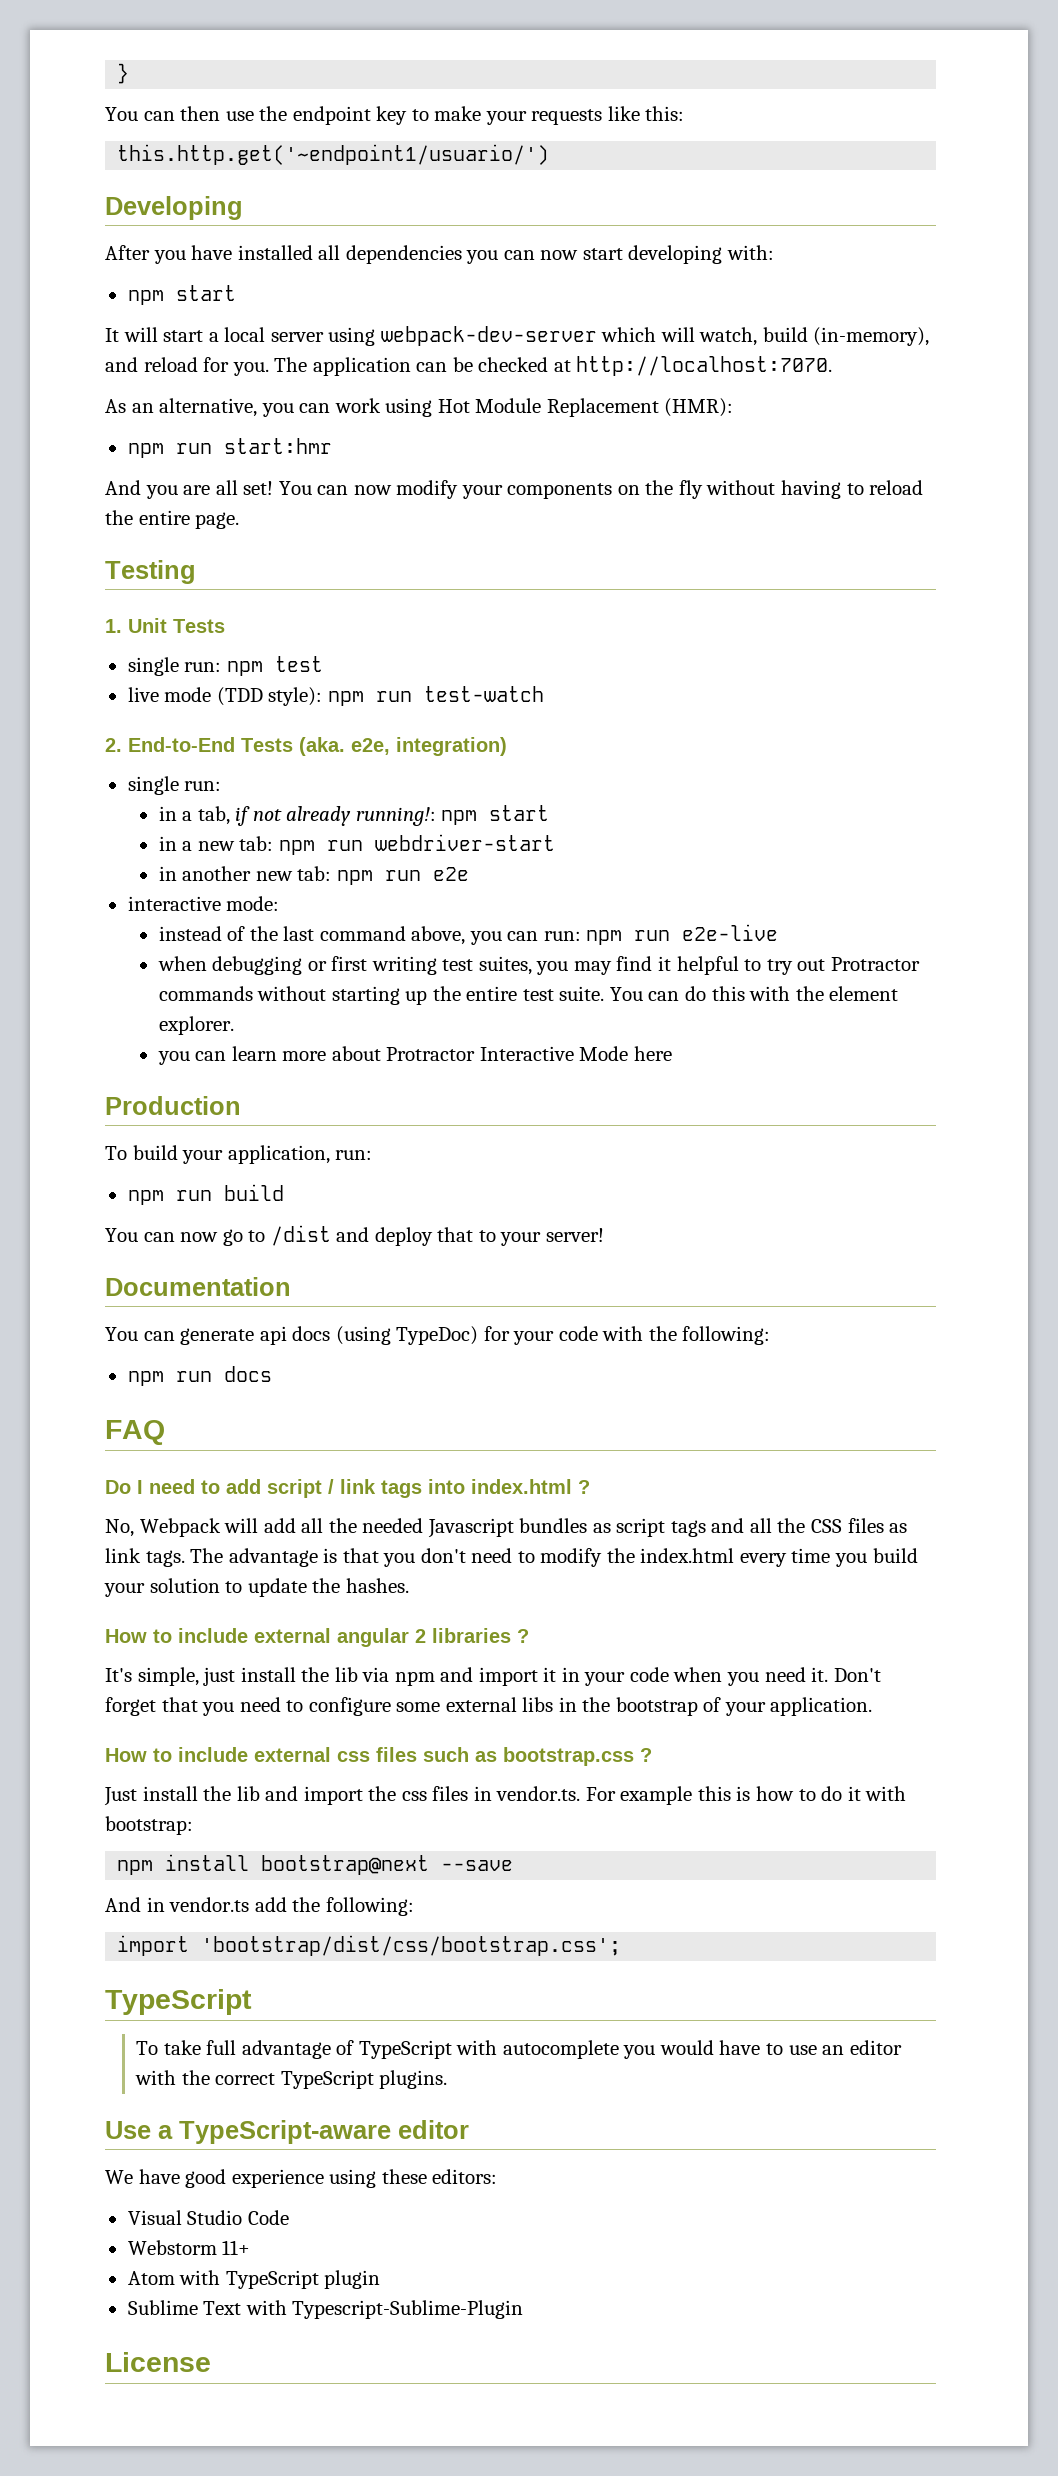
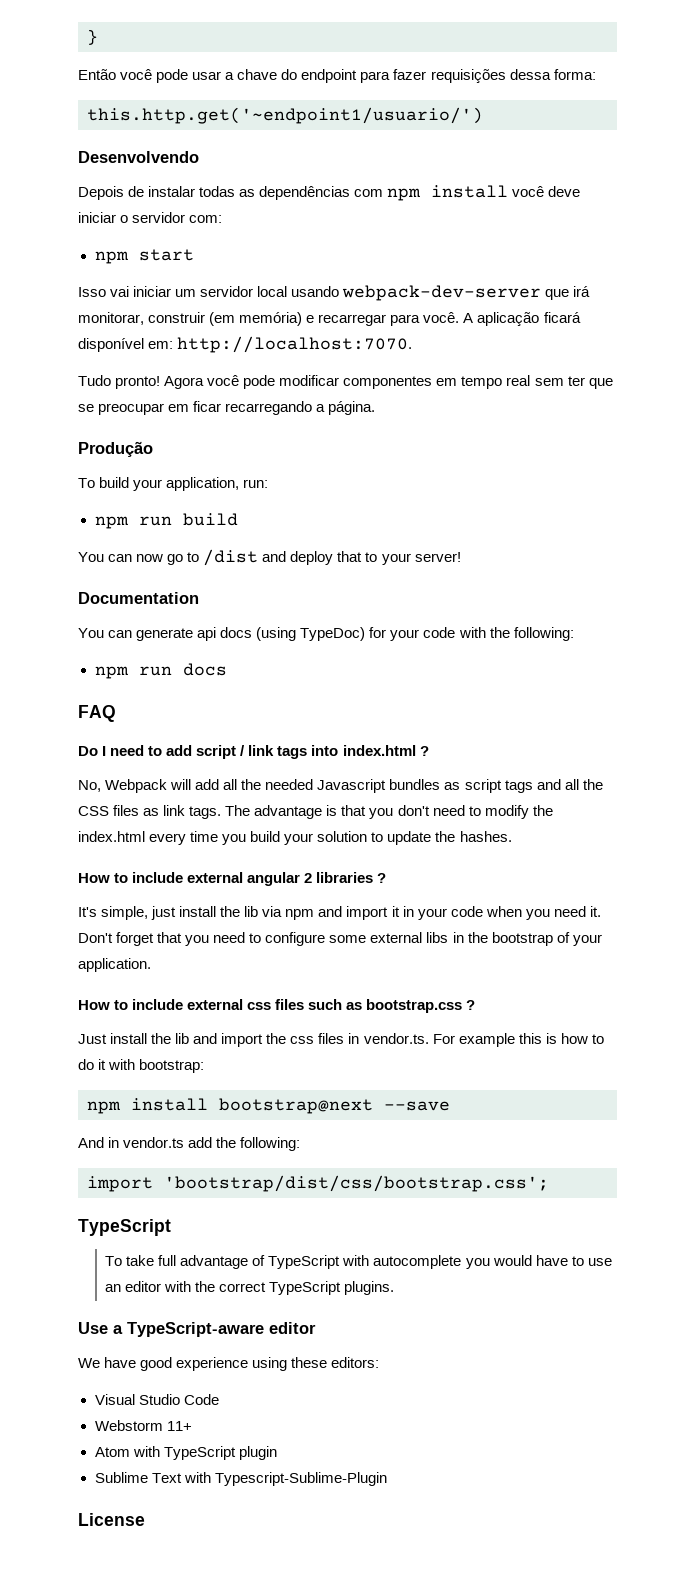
[105,106,685,125] [117,144,550,165] [105,196,243,220] [105,245,774,264] [127,285,236,305] [105,326,930,346] [105,356,833,376] [105,398,734,417] [127,438,332,458] [105,480,924,499] [105,510,240,529] [105,560,196,584] [105,618,225,633] [127,656,323,676] [127,686,544,706] [105,737,507,756] [127,776,222,795] [158,805,550,826] [158,834,555,855] [158,866,469,885] [127,896,280,911] [158,924,779,945] [157,956,920,975] [158,986,899,1005] [158,1016,234,1035] [157,1046,672,1065] [105,1096,241,1115] You can then use the endpoint key to make your requests like this: // this.http.get('~endpoint1/usuario/') // Developing // After you have installed all dependencies you can now start developing with: // npm start // It will start a local server using webpack-dev-server which will watch, build (in-memory), and reload for you. The application can be checked at http://localhost:7070. // As an alternative, you can work using Hot Module Replacement (HMR): // npm run start:hmr // And you are all set! You can now modify your components on the fly without having to reload the entire page. // Testing // 1. Unit Tests // single run: npm test // live mode (TDD style): npm run test-watch // 2. End-to-End Tests (aka. e2e, integration) // single run: // in a tab, if not already running!: npm start // in a new tab: npm run webdriver-start // in another new tab: npm run e2e // interactive mode: // instead of the last command above, you can run: npm run e2e-live // when debugging or first writing test suites, you may find it helpful to try out Protractor commands without starting up the entire test suite. You can do this with the element explorer. // you can learn more about Protractor Interactive Mode here // Production -> [78,69,596,83] [87,107,483,124] [78,151,199,163] [78,185,581,201] [78,212,223,223] [94,249,194,264] [78,285,591,301] [78,312,581,326] [78,336,413,353] [78,375,613,389] [78,401,376,415] [78,441,153,457] Então você pode usar a chave do endpoint para fazer requisições dessa forma: // this.http.get('~endpoint1/usuario/') // Desenvolvendo // Depois de instalar todas as dependências com npm install você deve iniciar o servidor com: // npm start // Isso vai iniciar um servidor local usando webpack-dev-server que irá monitorar, construir (em memória) e recarregar para você. A aplicação ficará disponível em: http://localhost:7070. // Tudo pronto! Agora você pode modificar componentes em tempo real sem ter que se preocupar em ficar recarregando a página. // Produção

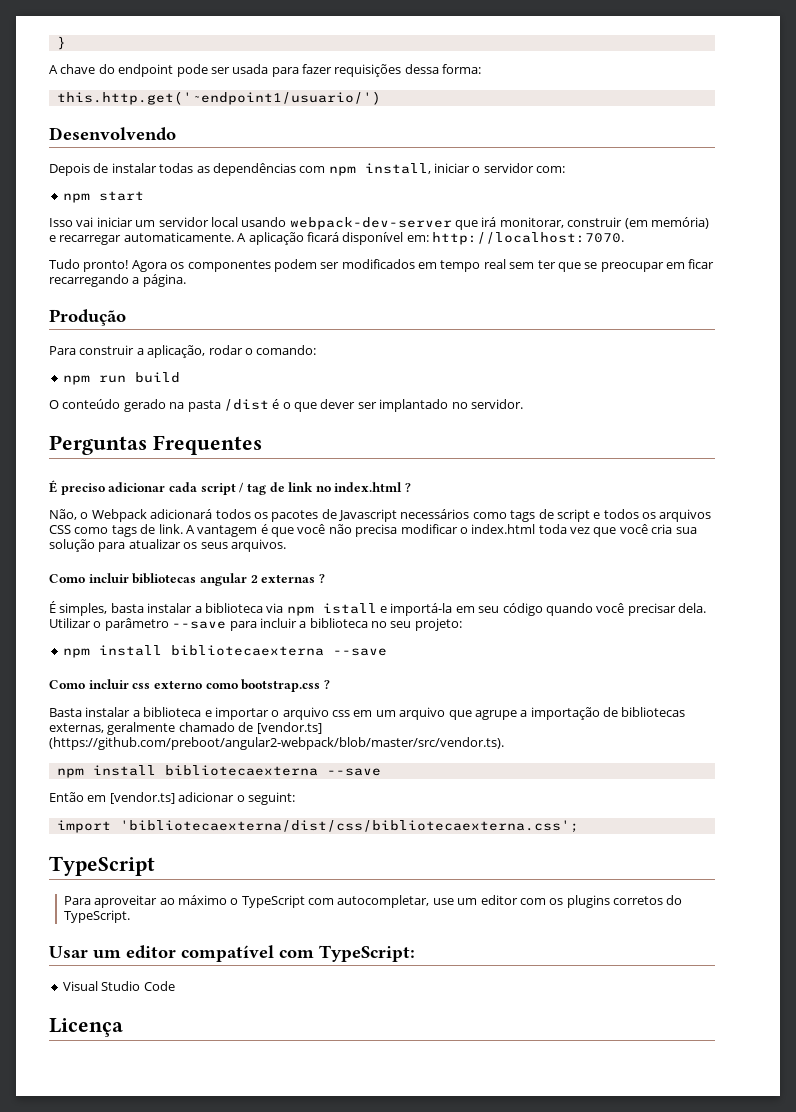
[78,69,358,83] Então você pode usar a chave do endpoint -> [49,64,269,77] A chave do endpoint pode ser usada
[431,185,581,198] install você deve -> [364,163,431,174] install,
[390,312,460,326] para você. -> [123,232,234,242] automaticamente.
[207,375,433,389] você pode modificar componentes -> [170,259,415,272] os componentes podem ser modificados
[78,477,269,491] [94,513,238,529] [78,549,461,566] [78,592,199,604] [78,627,574,641] [94,663,227,679] [78,705,116,722] [78,745,429,759] [78,779,603,793] [78,805,553,819] [78,831,512,845] [78,872,244,883] To build your application, run: // npm run build // You can now go to /dist and deploy that to your server! // Documentation // You can generate api docs (using TypeDoc) for your code with the following: // npm run docs // FAQ // Do I need to add script / link tags into index.html ? // No, Webpack will add all the needed Javascript bundles as script tags and all the CSS files as link tags. The advantage is that you don't need to modify the index.html every time you build your solution to update the hashes. // How to include external -> [49,345,317,358] [62,372,180,385] [49,399,523,412] [49,435,262,455] [49,480,412,495] [49,509,712,522] [49,524,697,537] [49,539,286,552] [49,573,197,584] Para construir a aplicação, rodar o comando: // npm run build // O conteúdo gerado na pasta /dist é o que dever ser implantado no servidor. // Perguntas Frequentes // É preciso adicionar cada script / tag de link no index.html ? // Não, o Webpack adicionará todos os pacotes de Javascript necessários como tags de script e todos os arquivos CSS como tags de link. A vantagem é que você não precisa modificar o index.html toda vez que você cria sua solução para atualizar os seus arquivos. // Como incluir bibliotecas
[316,872,387,883] [78,906,601,920] [78,932,602,946] [78,958,151,972] [78,999,476,1013] [78,1033,604,1047] [78,1059,205,1073] [87,1098,450,1114] [78,1137,301,1151] [87,1175,549,1192] libraries ? // It's simple, just install the lib via npm and import it in your code when you need it. Don't forget that you need to configure some external libs in the bootstrap of your application. // How to include external css files such as bootstrap.css ? // Just install the lib and import the css files in vendor.ts. For example this is how to do it with bootstrap: // npm install bootstrap@next --save // And in vendor.ts add the following: // import 'bootstrap/dist/css/bootstrap.css'; -> [261,574,325,583] [49,601,706,616] [49,618,462,631] [62,645,387,658] [49,679,330,692] [49,707,686,720] [49,722,322,735] [49,737,504,750] [56,765,381,778] [49,792,295,805] [56,820,579,833] externas ? // É simples, basta instalar a biblioteca via npm istall e importá-la em seu código quando você precisar dela. Utilizar o parâmetro --save para incluir a biblioteca no seu projeto: // npm install bibliotecaexterna --save // Como incluir css externo como bootstrap.css ? // Basta instalar a biblioteca e importar o arquivo css em um arquivo que agrupe a importação de bibliotecas externas, geralmente chamado de [vendor.ts] (https://github.com/preboot/angular2-webpack/blob/master/src/vendor.ts). // npm install bibliotecaexterna --save // Então em [vendor.ts] adicionar o seguint: // import 'bibliotecaexterna/dist/css/bibliotecaexterna.css';
[105,1255,612,1269] [105,1281,395,1295] [78,1322,316,1337] [78,1357,380,1371] [94,1394,219,1405] [94,1420,192,1431] [94,1446,277,1460] [94,1472,387,1486] [78,1513,145,1526] To take full advantage of TypeScript with autocomplete you would have to use an editor with the correct TypeScript plugins. // Use a TypeScript-aware editor // We have good experience using these editors: // Visual Studio Code // Webstorm 11+ // Atom with TypeScript plugin // Sublime Text with Typescript-Sublime-Plugin // License -> [63,895,683,908] [63,910,130,923] [49,945,415,962] [62,981,175,991] [49,1018,123,1037] Para aproveitar ao máximo o TypeScript com autocompletar, use um editor com os plugins corretos do TypeScript. // Usar um editor compatível com TypeScript: // Visual Studio Code // Licença

